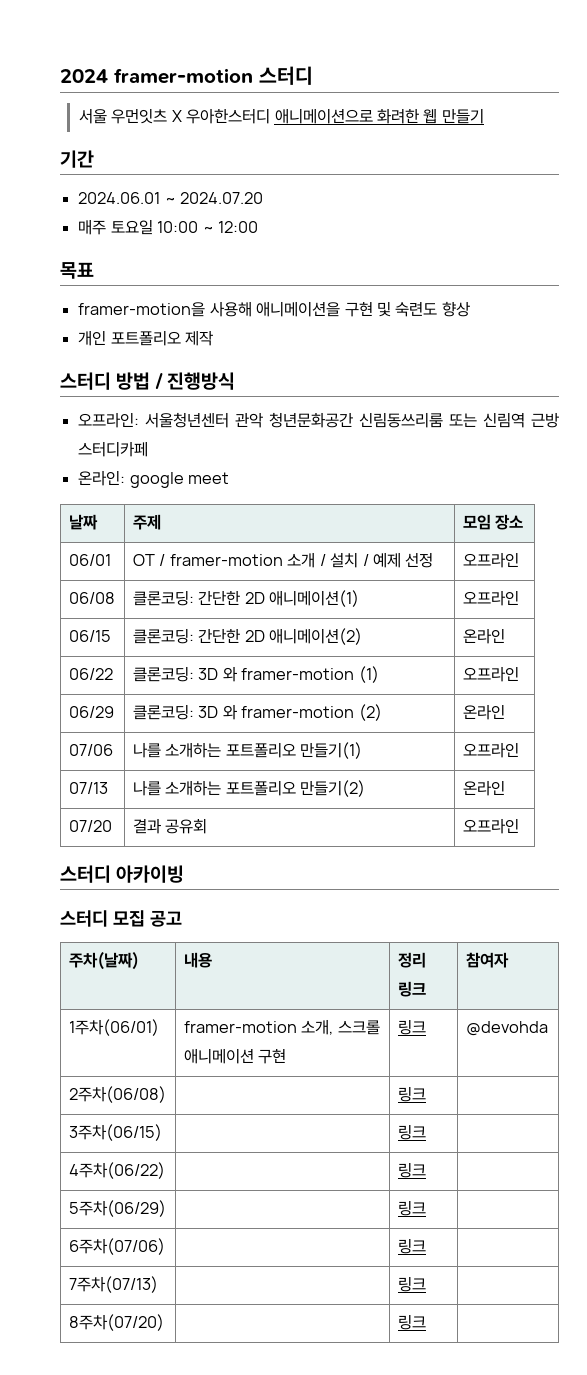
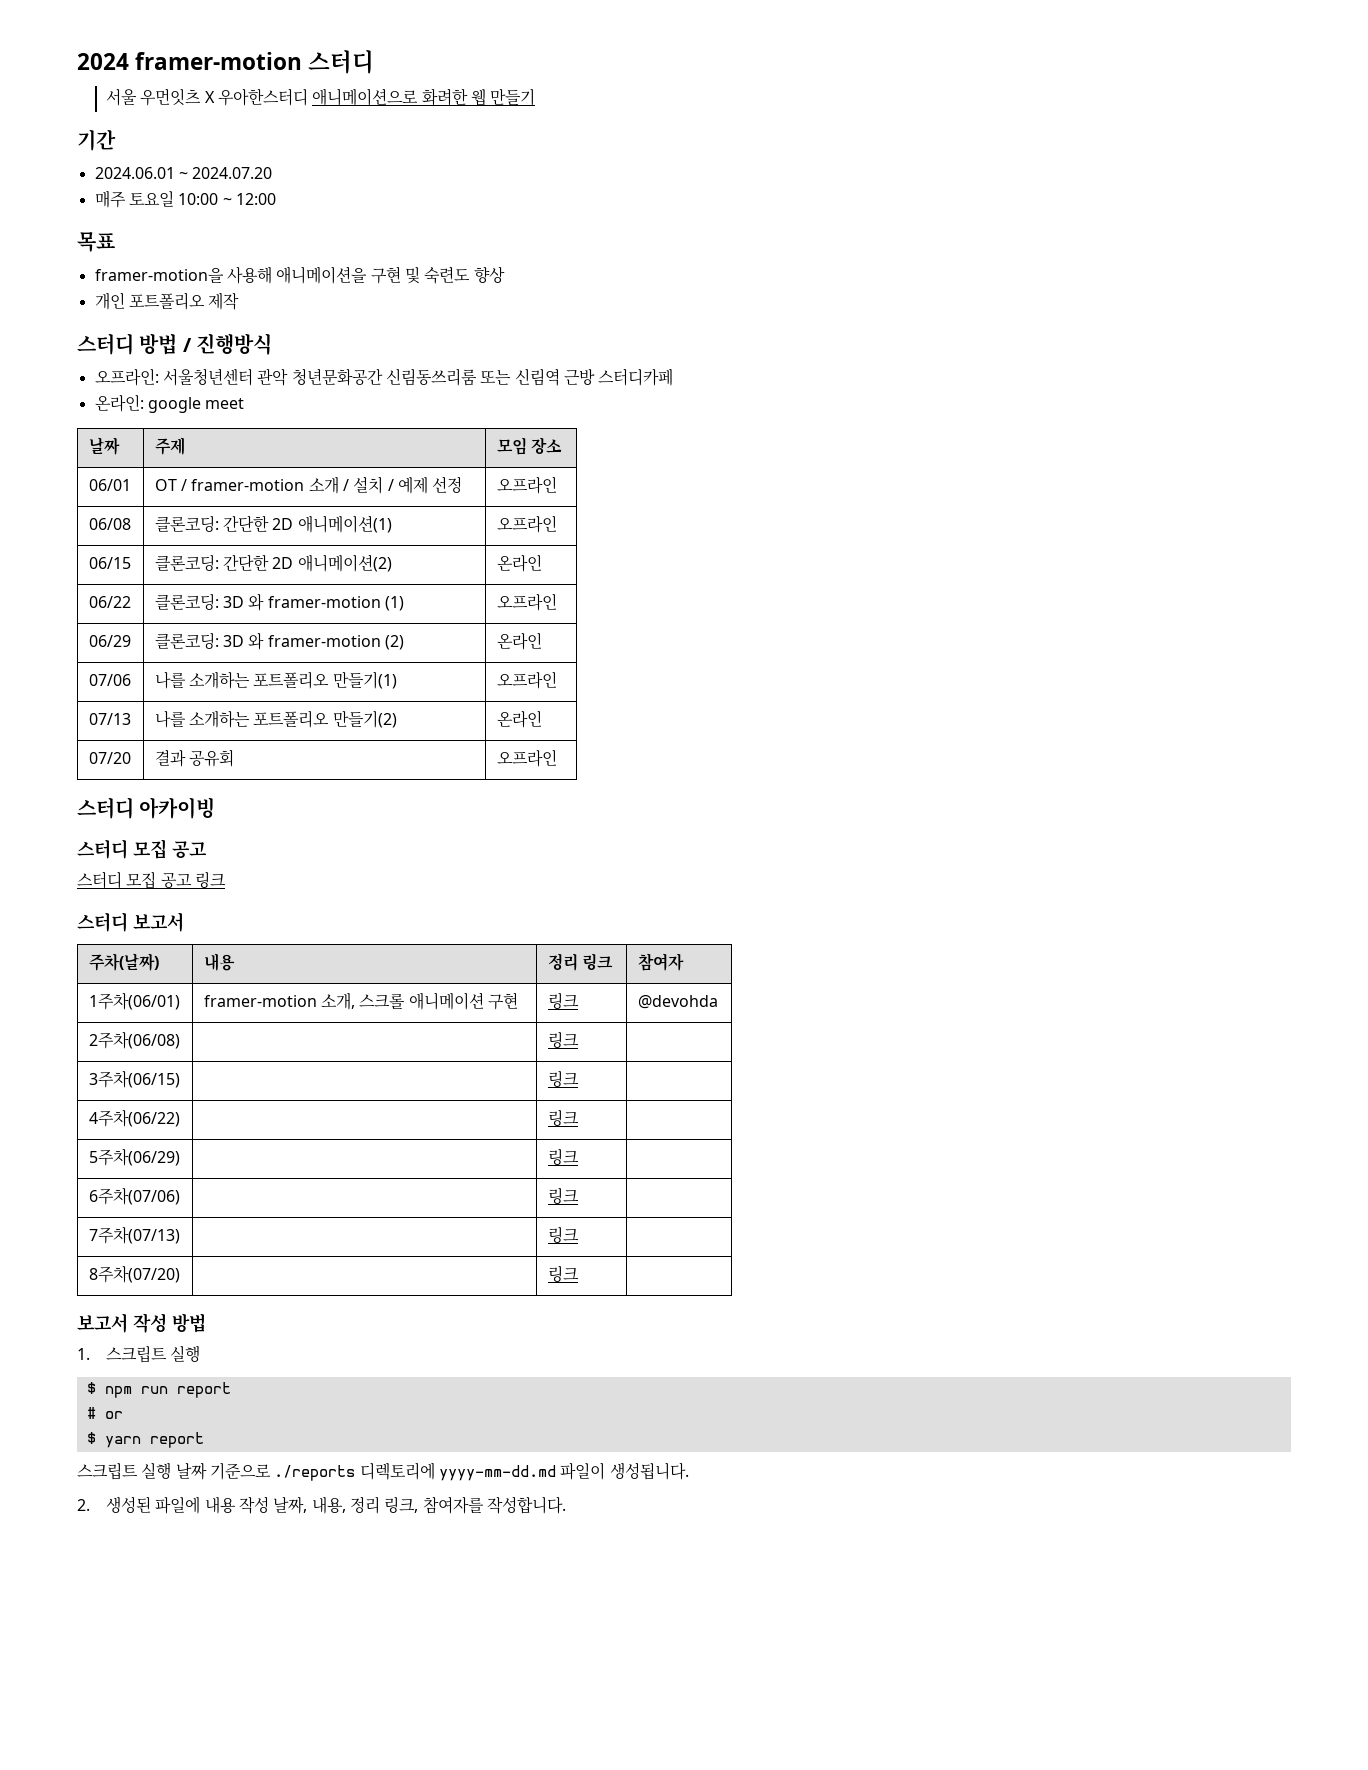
(182, 918) none -> [77,871,226,889] [77,912,184,932] // 스터디 모집 공고 링크 // 스터디 보고서
(426, 1322) none -> [77,1313,206,1333] [77,1345,201,1363] [86,1382,231,1398] [86,1407,123,1419] [86,1432,204,1448] [77,1462,689,1481] [77,1496,566,1514] // 보고서 작성 방법 // 1. 스크립트 실행 // $ npm run report // # or // $ yarn report // 스크립트 실행 날짜 기준으로 ./reports 디렉토리에 yyyy-mm-dd.md 파일이 생성됩니다. // 2. 생성된 파일에 내용 작성 날짜, 내용, 정리 링크, 참여자를 작성합니다.

